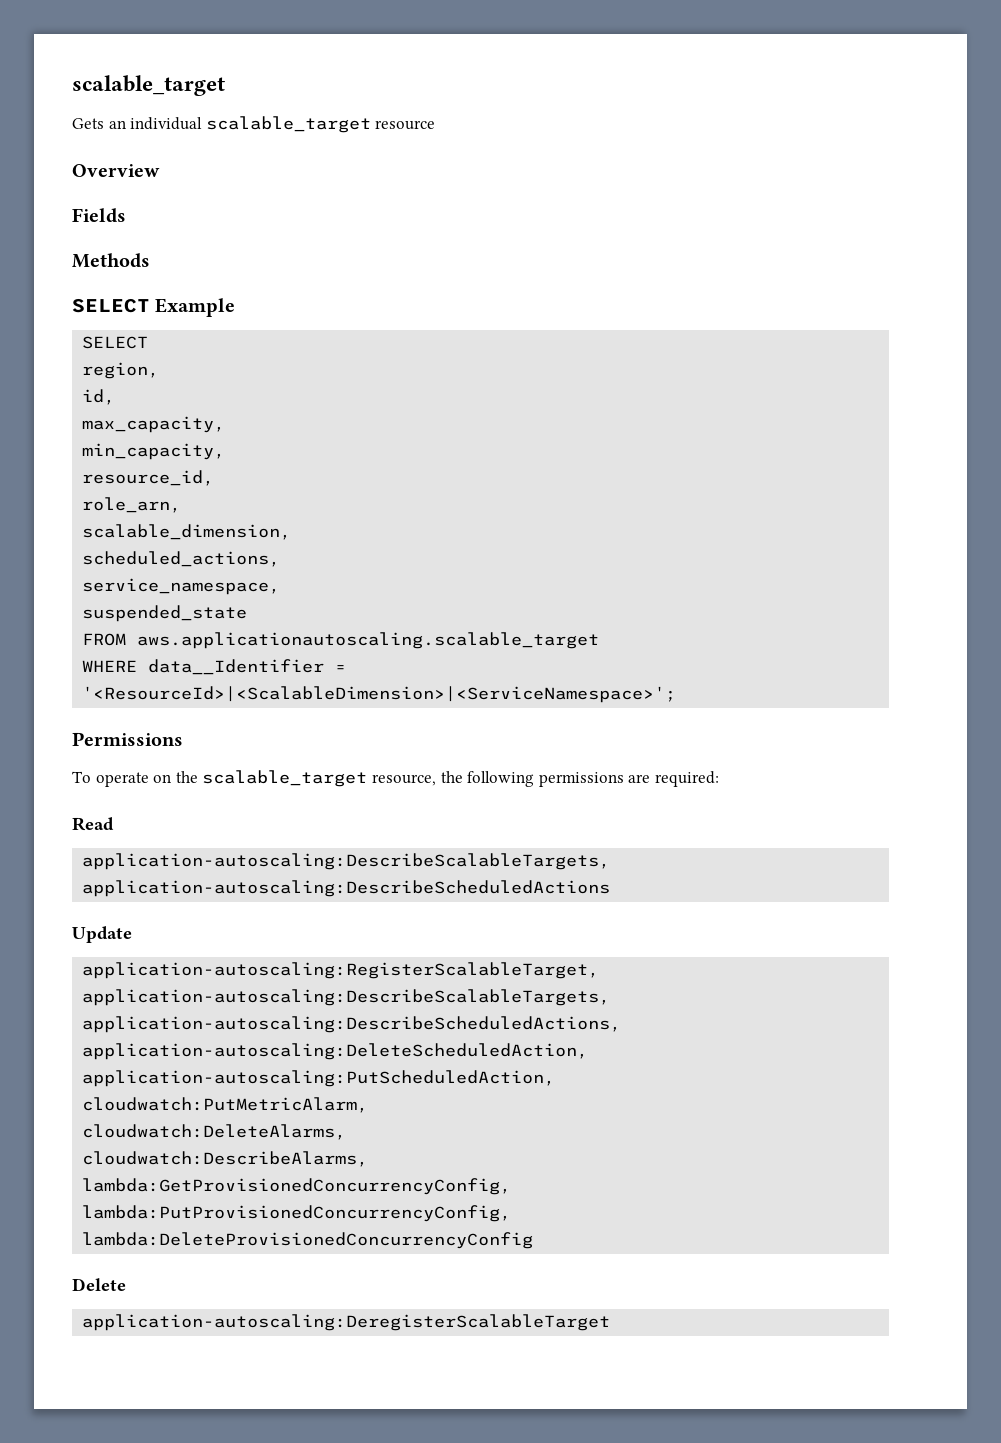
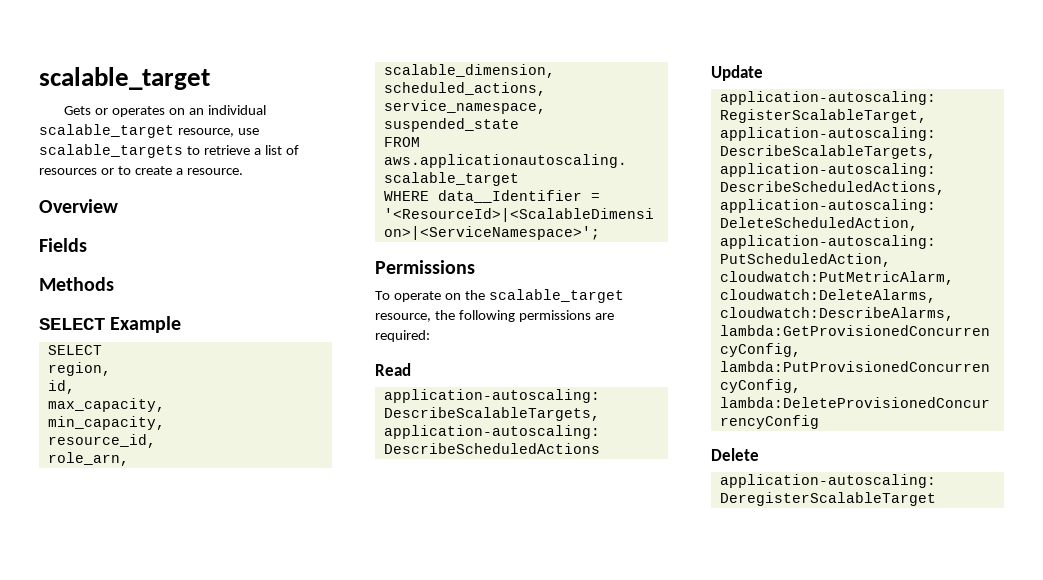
[108,116,436,133] an individual scalable_target resource -> [95,105,266,117] [39,124,259,138] [39,144,299,158] [39,166,243,175] or operates on an individual scalable_target resource, use scalable_targets to retrieve a list of resources or to create a resource.

